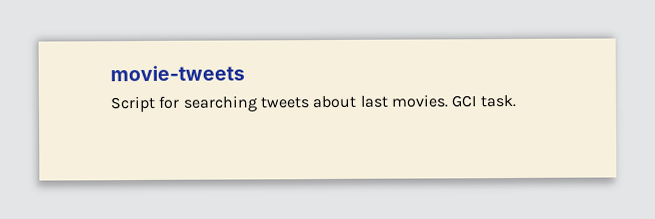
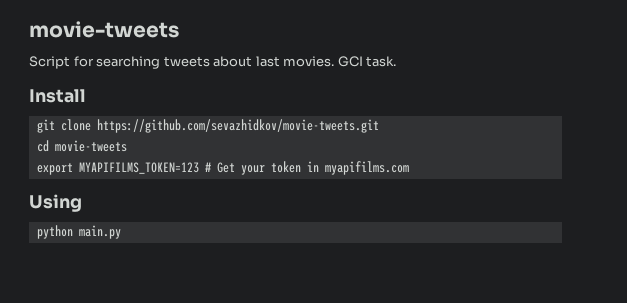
(516, 101) none -> [29,89,86,103] [36,119,379,133] [36,140,127,152] [36,161,409,175] [29,194,82,212] [36,225,121,239] // Install // git clone https://github.com/sevazhidkov/movie-tweets.git // cd movie-tweets // export MYAPIFILMS_TOKEN=123 # Get your token in myapifilms.com // Using // python main.py

